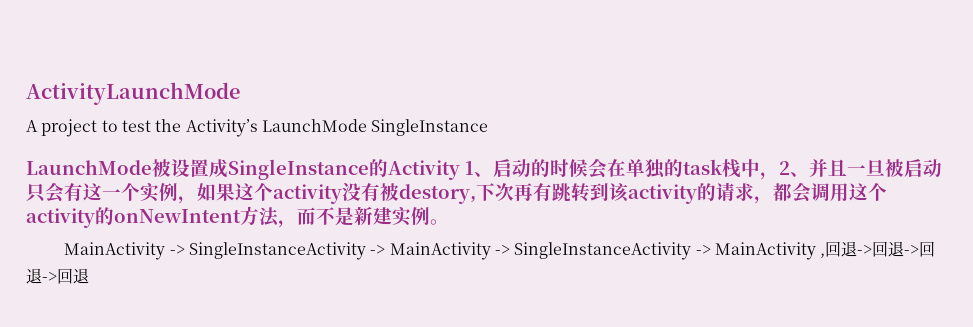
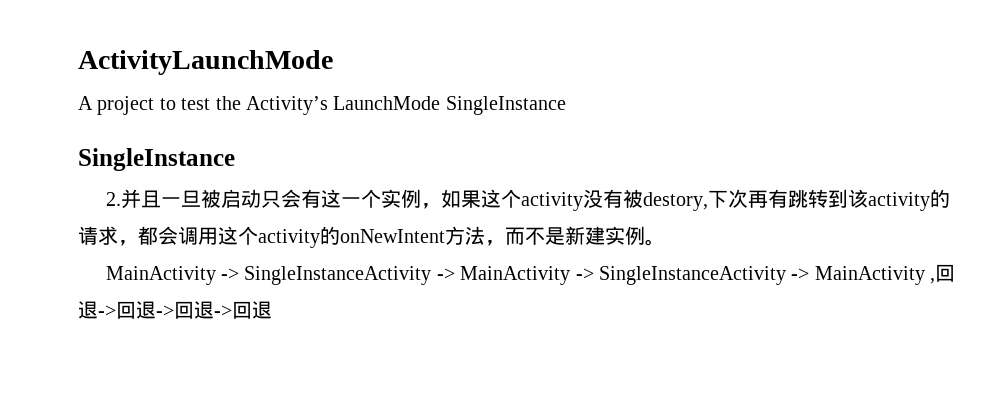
[26,158,809,180] LaunchMode被设置成SingleInstance的Activity 1、启动的时候会在单独的task栈中，2、 -> [78,148,235,171] [105,192,121,206] SingleInstance // 2.

